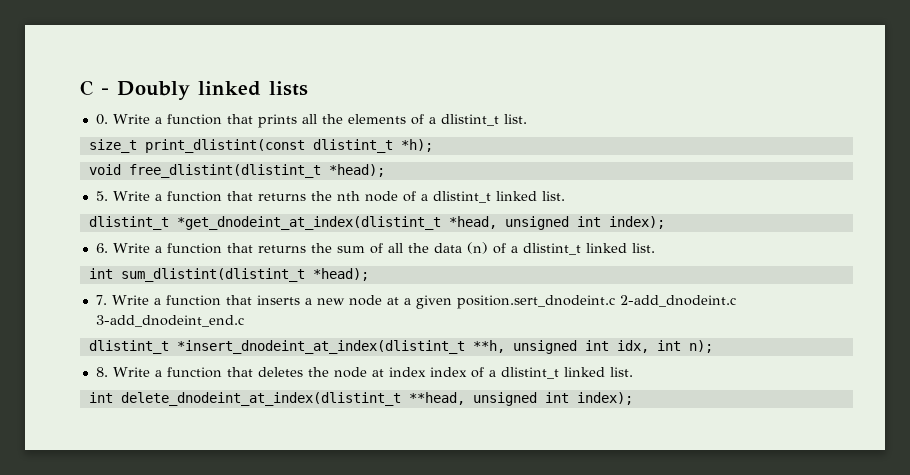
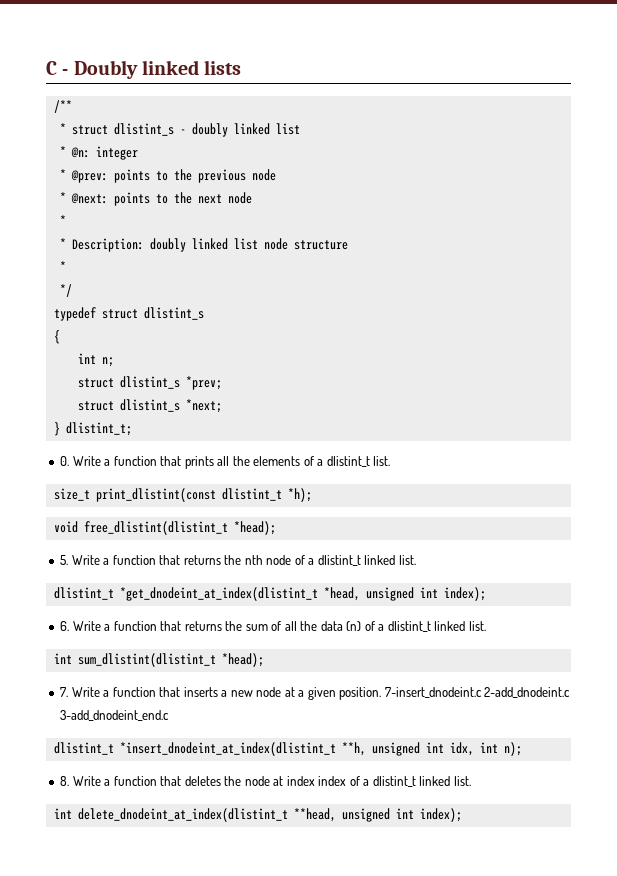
(308, 88) none -> [53,100,72,113] [59,123,300,137] [59,146,138,160] [59,169,276,183] [59,192,252,206] [59,215,66,226] [59,238,348,252] [59,261,66,272] [59,284,72,297] [53,307,204,321] [53,330,60,344] [77,353,114,367] [77,376,222,390] [77,399,222,413] [53,422,132,436] // /** // * struct dlistint_s - doubly linked list // * @n: integer // * @prev: points to the previous node // * @next: points to the next node // * // * Description: doubly linked list node structure // * // */ // typedef struct dlistint_s // { // int n; // struct dlistint_s *prev; // struct dlistint_s *next; // } dlistint_t;
[456,295,615,309] position.sert_dnodeint.c -> [339,687,482,700] position. 7-insert_dnodeint.c

